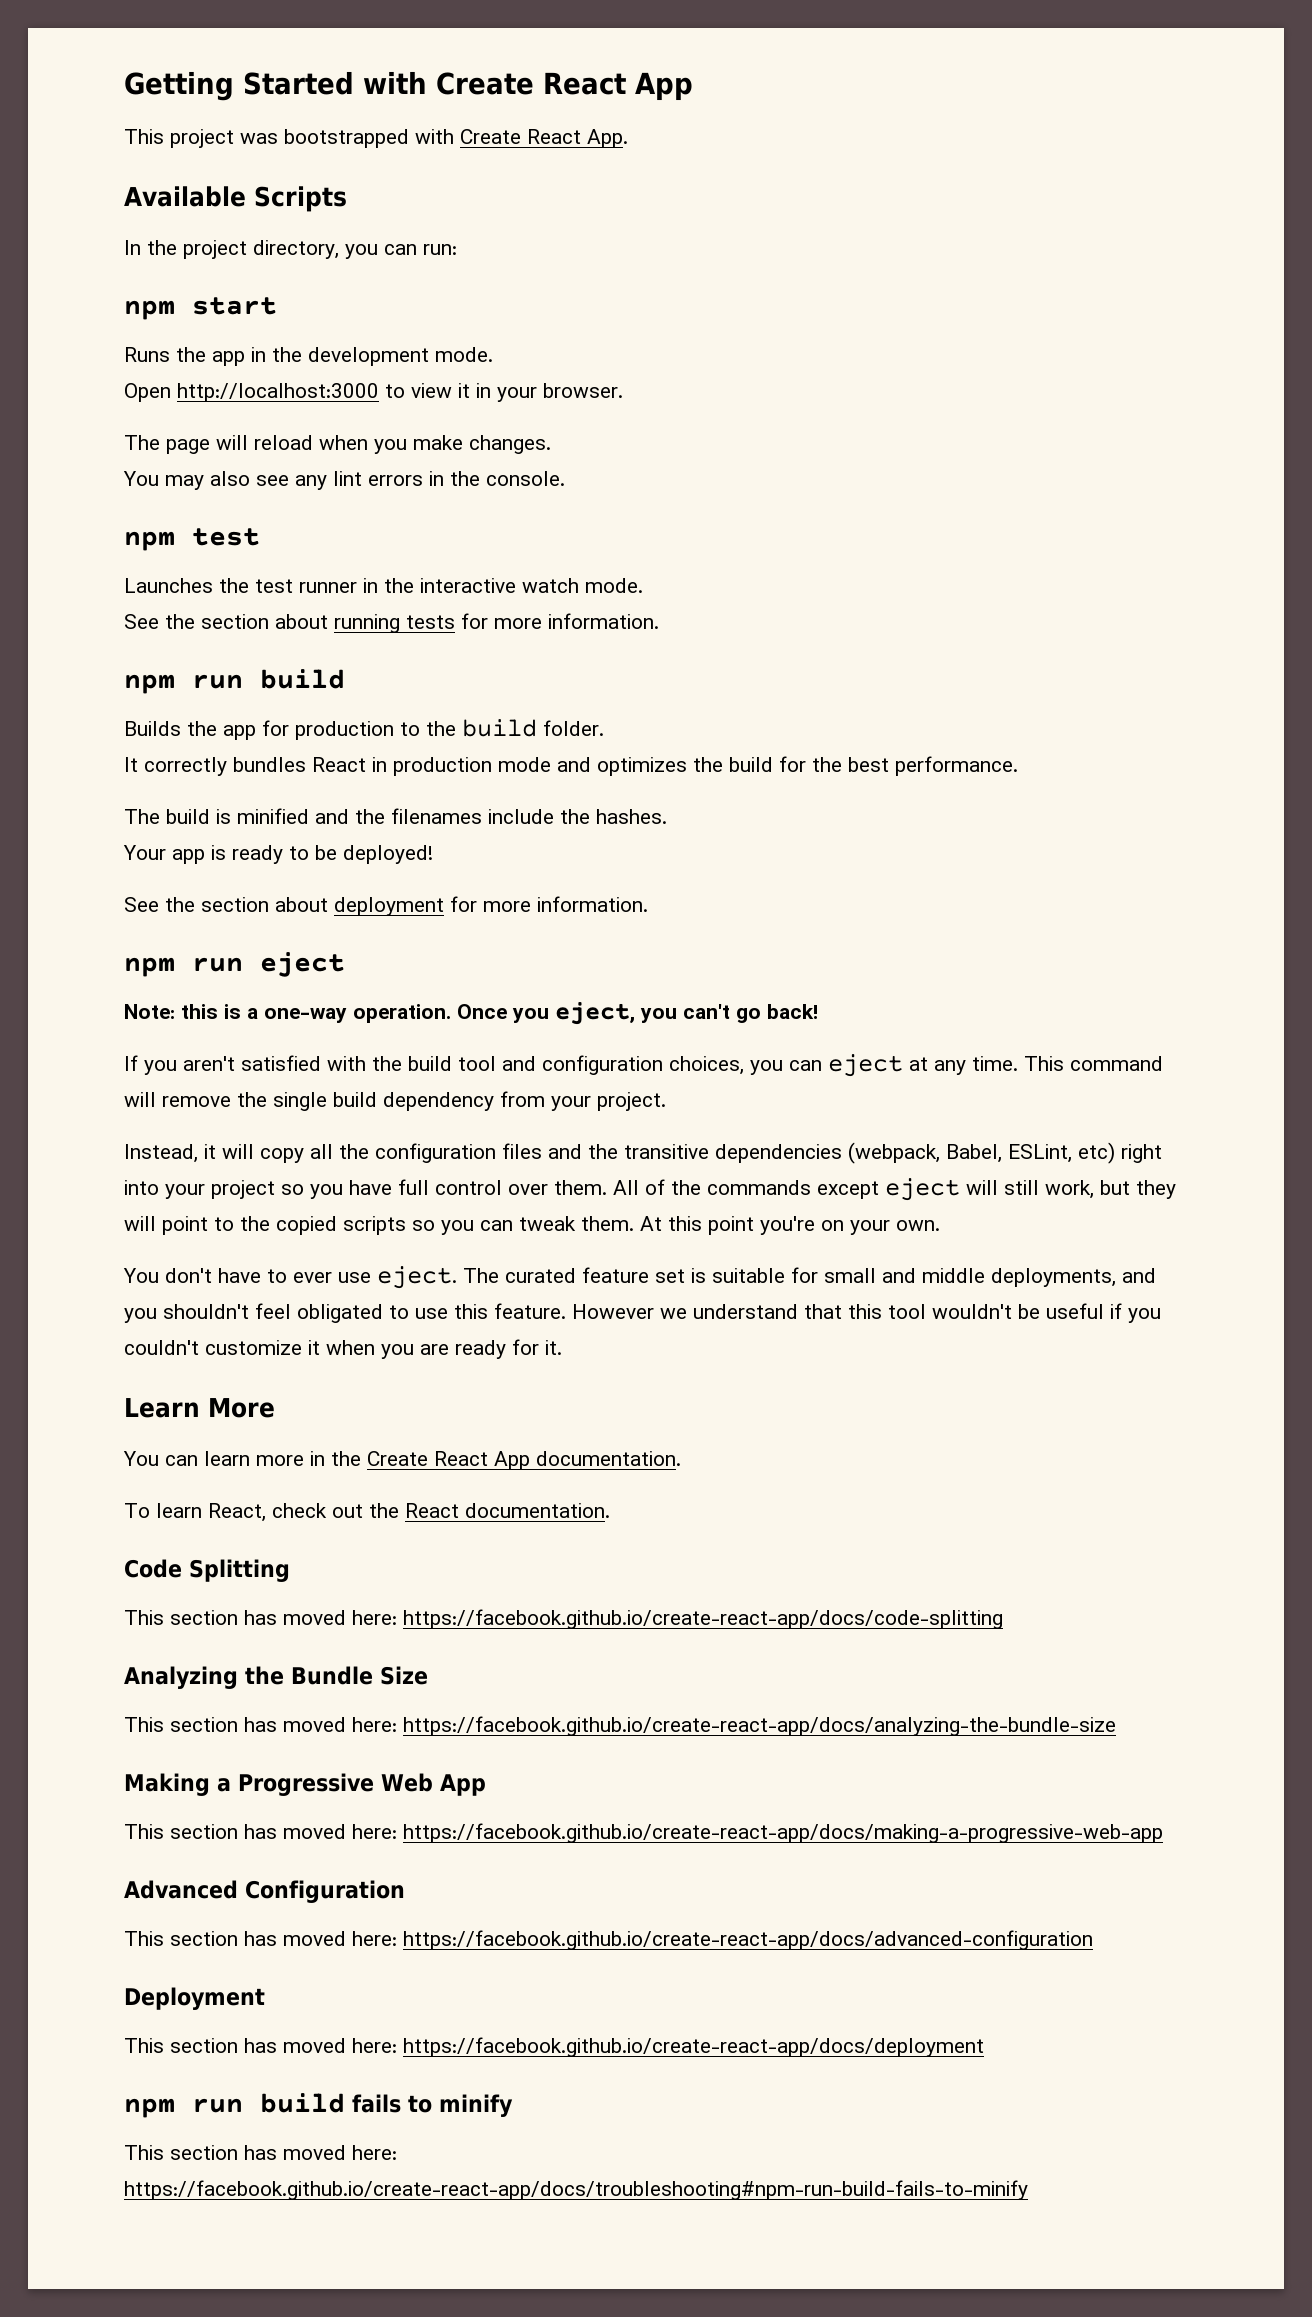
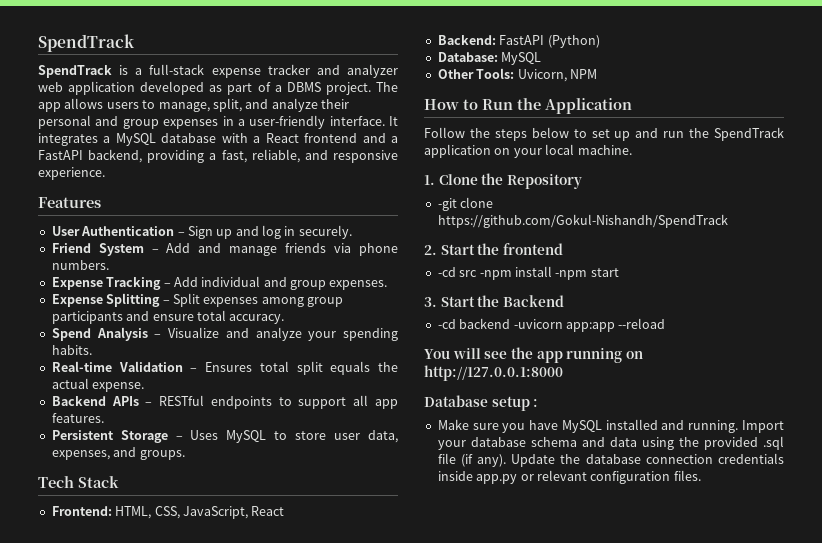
[124,71,693,101] [124,129,628,148] [124,186,347,212] [124,240,457,259] [124,297,277,320] [124,347,493,366] [124,383,623,402] [124,435,551,454] [123,471,565,490] [124,528,260,551] [124,578,643,593] [124,613,659,633] [124,669,345,694] [124,719,604,740] [124,756,1018,776] [124,808,667,824] [123,845,433,864] [124,896,648,916] [124,952,345,977] [124,1002,818,1025] [124,1054,1163,1077] [124,1091,666,1111] [124,1142,1162,1164] [124,1178,1176,1201] [124,1216,940,1235] [123,1266,1156,1289] [124,1303,1161,1323] [124,1339,562,1359] [124,1398,275,1418] [123,1451,681,1470] [124,1503,610,1522] [124,1559,290,1582] [124,1609,1003,1629] [124,1666,428,1689] [124,1716,1116,1736] [124,1773,486,1796] [124,1823,1163,1843] [124,1880,405,1903] [124,1930,1093,1950] [124,1987,265,2010] [124,2037,984,2057] [124,2093,513,2118] [124,2145,397,2160] [124,2180,1028,2200] Getting Started with Create React App // This project was bootstrapped with Create React App. // Available Scripts // In the project directory, you can run: // npm start // Runs the app in the development mode. // Open http://localhost:3000 to view it in your browser. // The page will reload when you make changes. // You may also see any lint errors in the console. // npm test // Launches the test runner in the interactive watch mode. // See the section about running tests for more information. // npm run build // Builds the app for production to the build folder. // It correctly bundles React in production mode and optimizes the build for the best performance. // The build is minified and the filenames include the hashes. // Your app is ready to be deployed! // See the section about deployment for more information. // npm run eject // Note: this is a one-way operation. Once you eject, you can't go back! // If you aren't satisfied with the build tool and configuration choices, you can eject at any time. This command will remove the single build dependency from your project. // Instead, it will copy all the configuration files and the transitive dependencies (webpack, Babel, ESLint, etc) right into your project so you have full control over them. All of the commands except eject will still work, but they will point to the copied scripts so you can tweak them. At this point you're on your own. // You don't have to ever use eject. The curated feature set is suitable for small and middle deployments, and you shouldn't feel obligated to use this feature. However we understand that this tool wouldn't be useful if you couldn't customize it when you are ready for it. // Learn More // You can learn more in the Create React App documentation. // To learn React, check out the React documentation. // Code Splitting // This section has moved here: https://facebook.github.io/create-react-app/docs/code-splitting // Analyzing the Bundle Size // This section has moved here: https://facebook.github.io/create-react-app/docs/analyzing-the-bundle-size // Making a Progressive Web App // This section has moved here: https://facebook.github.io/create-react-app/docs/making-a-progressive-web-app // Advanced Configuration // This section has moved here: https://facebook.github.io/create-react-app/docs/advanced-configuration // Deployment // This section has moved here: https://facebook.github.io/create-react-app/docs/deployment // npm run build fails to minify // This section has moved here: https://facebook.github.io/create-react-app/docs/troubleshooting#npm-run-build-fails-to-minify -> [38,34,135,52] [38,64,398,78] [38,81,398,95] [38,98,349,112] [38,115,398,129] [38,133,399,146] [38,149,398,163] [38,167,105,180] [38,197,101,208] [51,225,352,239] [51,243,398,256] [51,260,109,270] [51,276,388,290] [51,293,343,307] [51,310,285,324] [51,327,398,341] [51,345,92,355] [51,361,398,375] [51,378,145,392] [51,395,398,409] [51,413,104,423] [51,430,398,443] [51,447,185,460] [38,476,119,488] [51,506,285,519] [437,35,600,48] [437,52,542,65] [437,68,597,82] [424,98,632,114] [424,127,784,141] [424,144,632,158] [424,173,582,189] [437,197,494,211] [437,214,728,228] [424,243,563,255] [437,266,619,280] [424,295,564,307] [437,318,666,332] [424,347,643,363] [424,365,563,381] [424,395,539,411] [437,419,784,433] [437,436,784,450] [437,453,784,467] [437,470,701,484] SpendTrack // SpendTrack is a full-stack expense tracker and analyzer web application developed as part of a DBMS project. The app allows users to manage, split, and analyze their personal and group expenses in a user-friendly interface. It integrates a MySQL database with a React frontend and a FastAPI backend, providing a fast, reliable, and responsive experience. // Features // User Authentication – Sign up and log in securely. // Friend System – Add and manage friends via phone numbers. // Expense Tracking – Add individual and group expenses. // Expense Splitting – Split expenses among group participants and ensure total accuracy. // Spend Analysis – Visualize and analyze your spending habits. // Real-time Validation – Ensures total split equals the actual expense. // Backend APIs – RESTful endpoints to support all app features. // Persistent Storage – Uses MySQL to store user data, expenses, and groups. // Tech Stack // Frontend: HTML, CSS, JavaScript, React // Backend: FastAPI (Python) // Database: MySQL // Other Tools: Uvicorn, NPM // How to Run the Application // Follow the steps below to set up and run the SpendTrack application on your local machine. // 1. Clone the Repository // -git clone https://github.com/Gokul-Nishandh/SpendTrack // 2. Start the frontend // -cd src -npm install -npm start // 3. Start the Backend // -cd backend -uvicorn app:app --reload // You will see the app running on http://127.0.0.1:8000 // Database setup : // Make sure you have MySQL installed and running. Import your database schema and data using the provided .sql file (if any). Update the database connection credentials inside app.py or relevant configuration files.

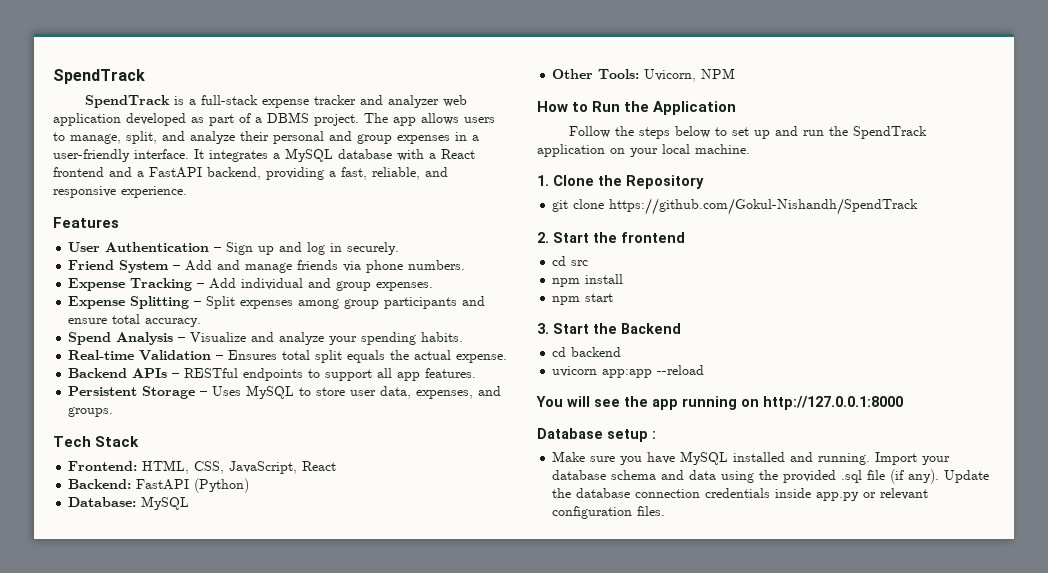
[437,198,457,211] -git -> [552,200,569,212] git
[437,267,456,277] -cd -> [552,256,567,266] cd
[479,270,512,280] -npm -> [552,278,581,287] // npm
[555,270,588,280] -npm -> [552,296,581,305] // npm
[437,319,456,329] -cd -> [552,347,567,357] cd
[513,319,563,329] -uvicorn -> [552,366,598,377] // uvicorn

